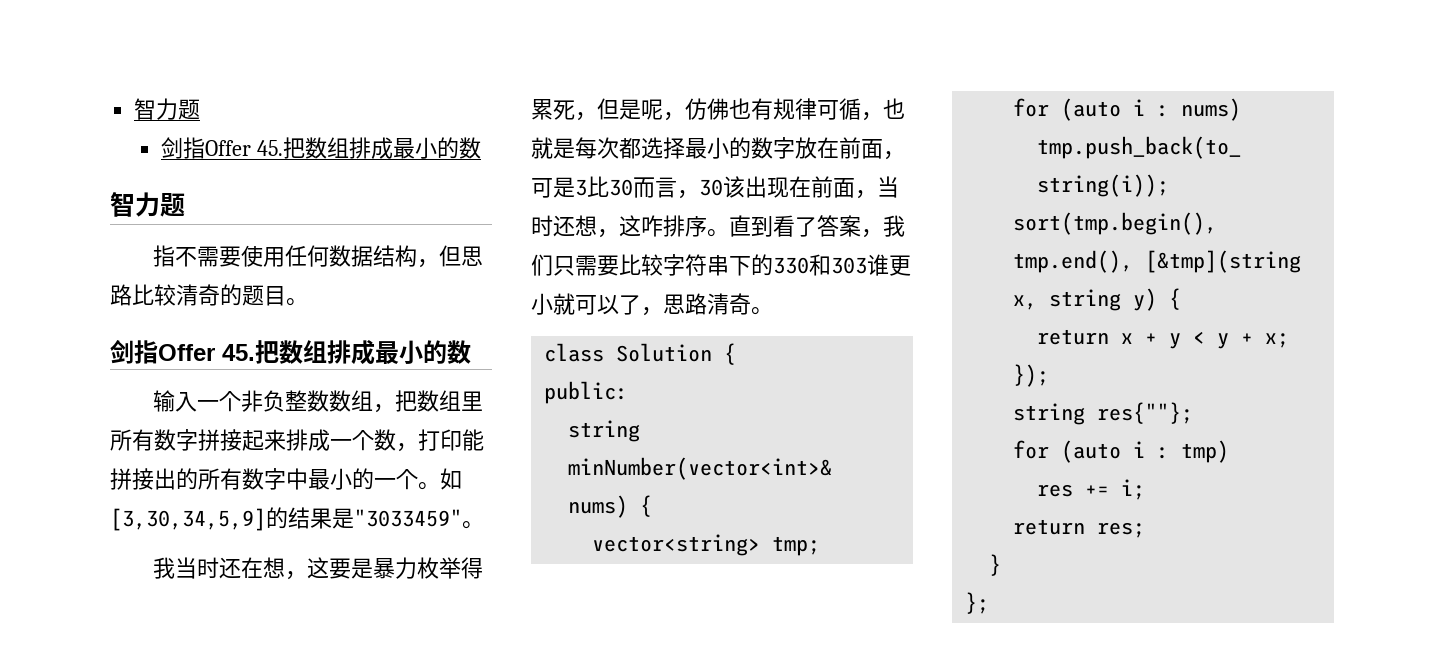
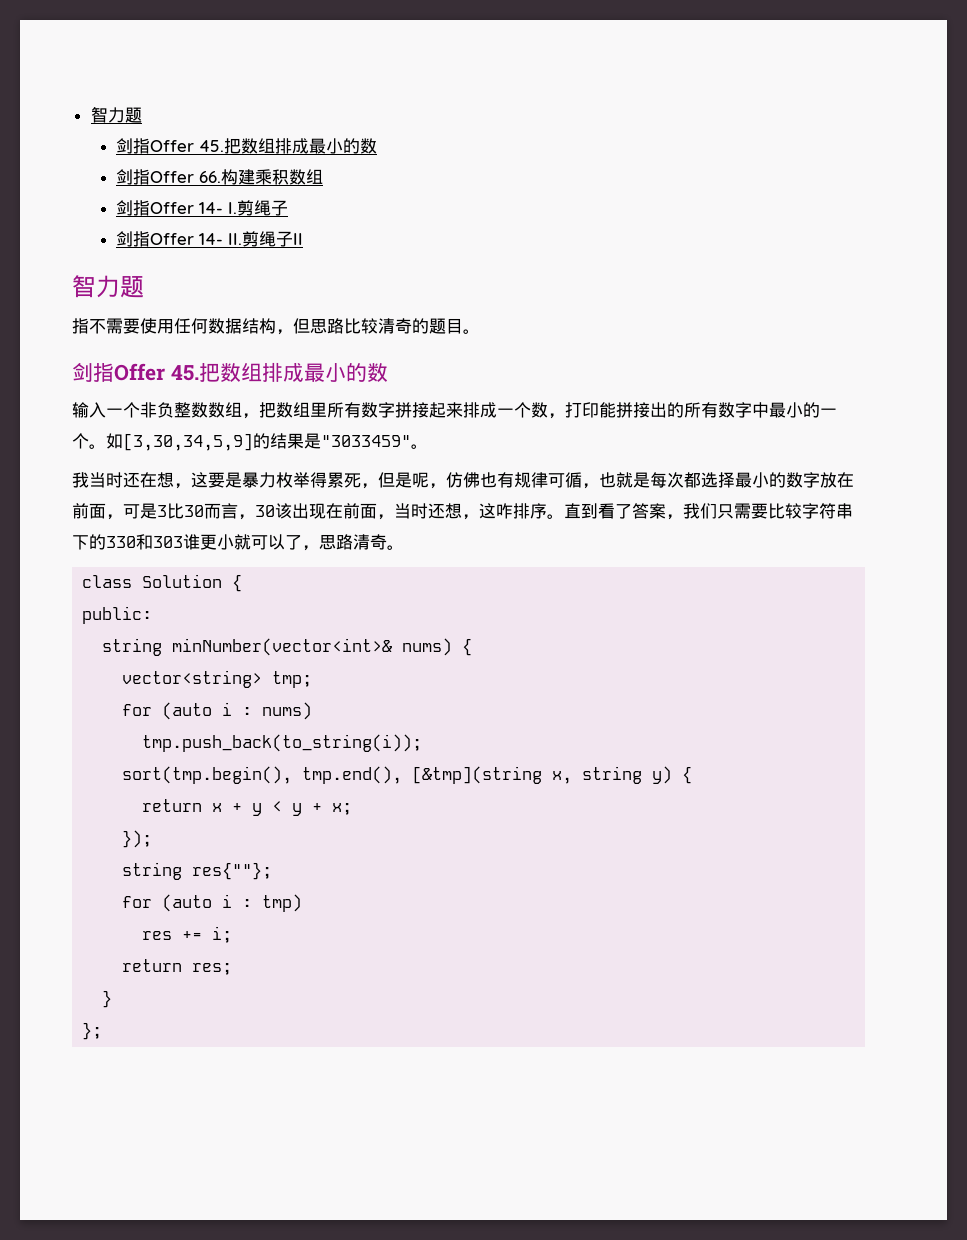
(482, 148) none -> [115,169,323,185] [115,200,288,216] [115,231,303,247] // 剑指Offer 66.构建乘积数组 // 剑指Offer 14- I.剪绳子 // 剑指Offer 14- II.剪绳子II

